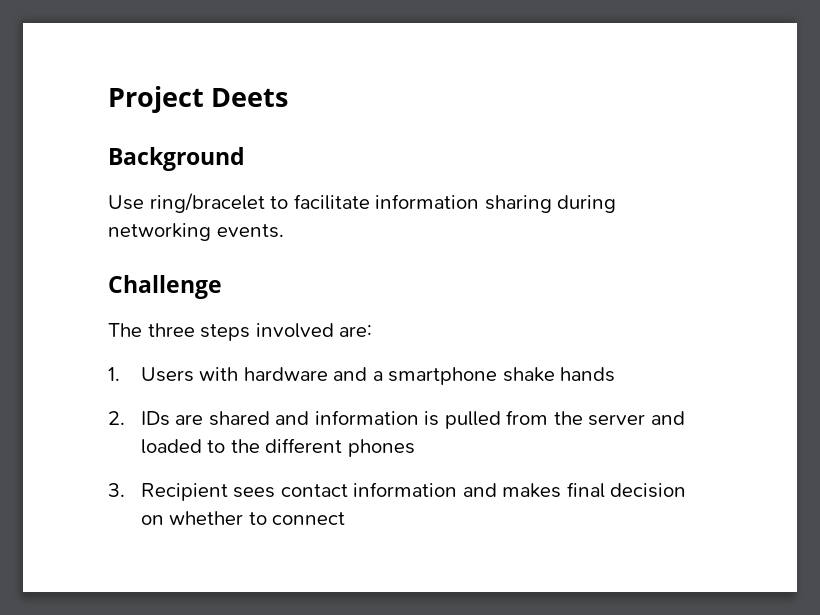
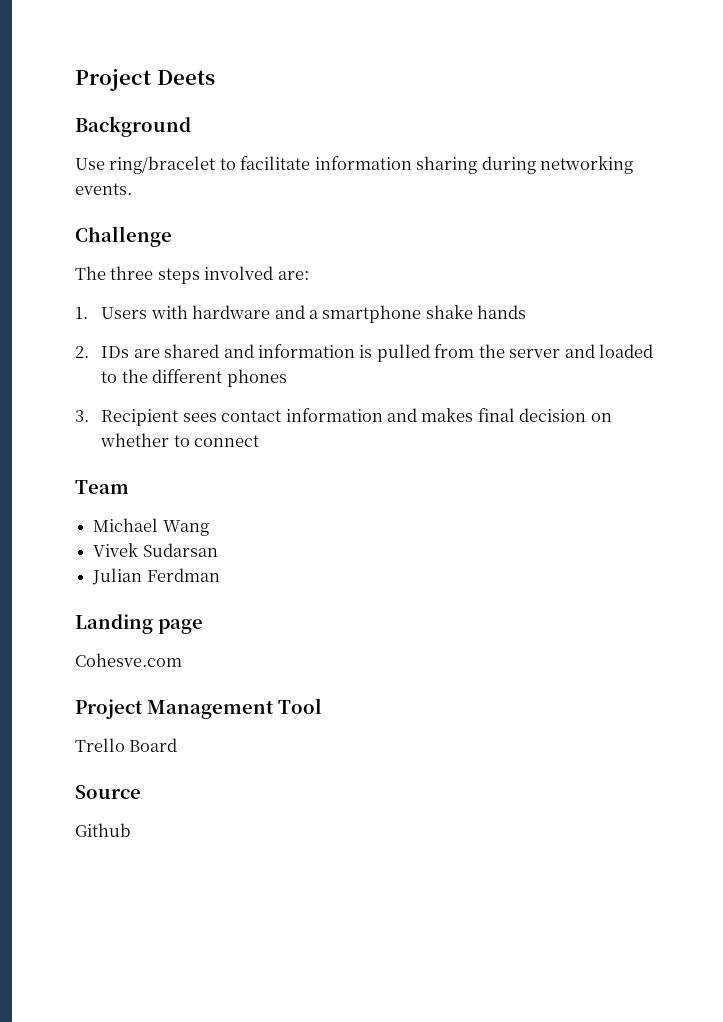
(346, 518) none -> [75,480,129,494] [93,518,209,536] [93,543,218,557] [92,568,220,585] [75,614,203,634] [75,653,182,667] [75,698,322,719] [75,738,178,752] [75,785,141,799] [75,823,131,837] // Team // Michael Wang // Vivek Sudarsan // Julian Ferdman // Landing page // Cohesve.com // Project Management Tool // Trello Board // Source // Github

